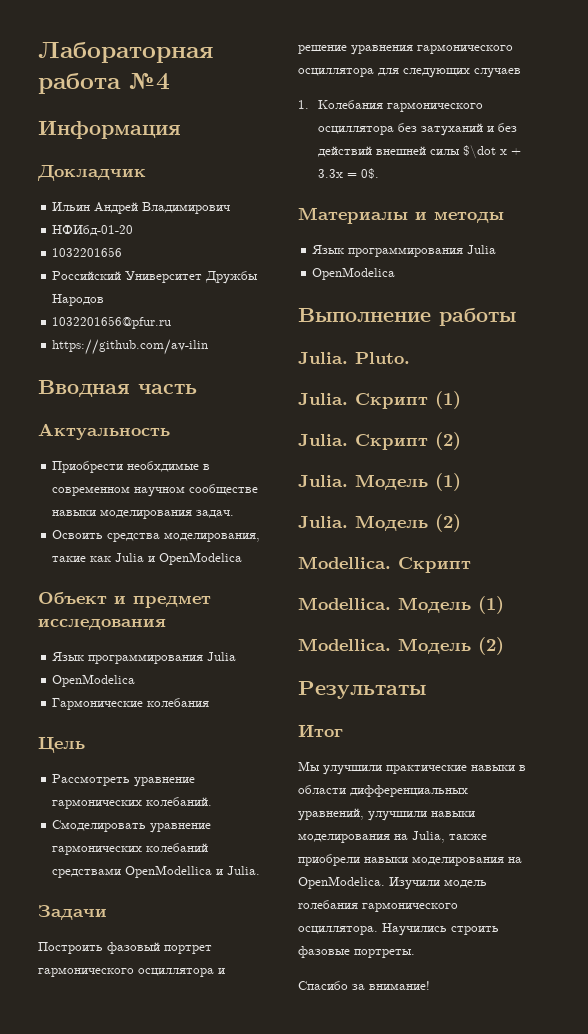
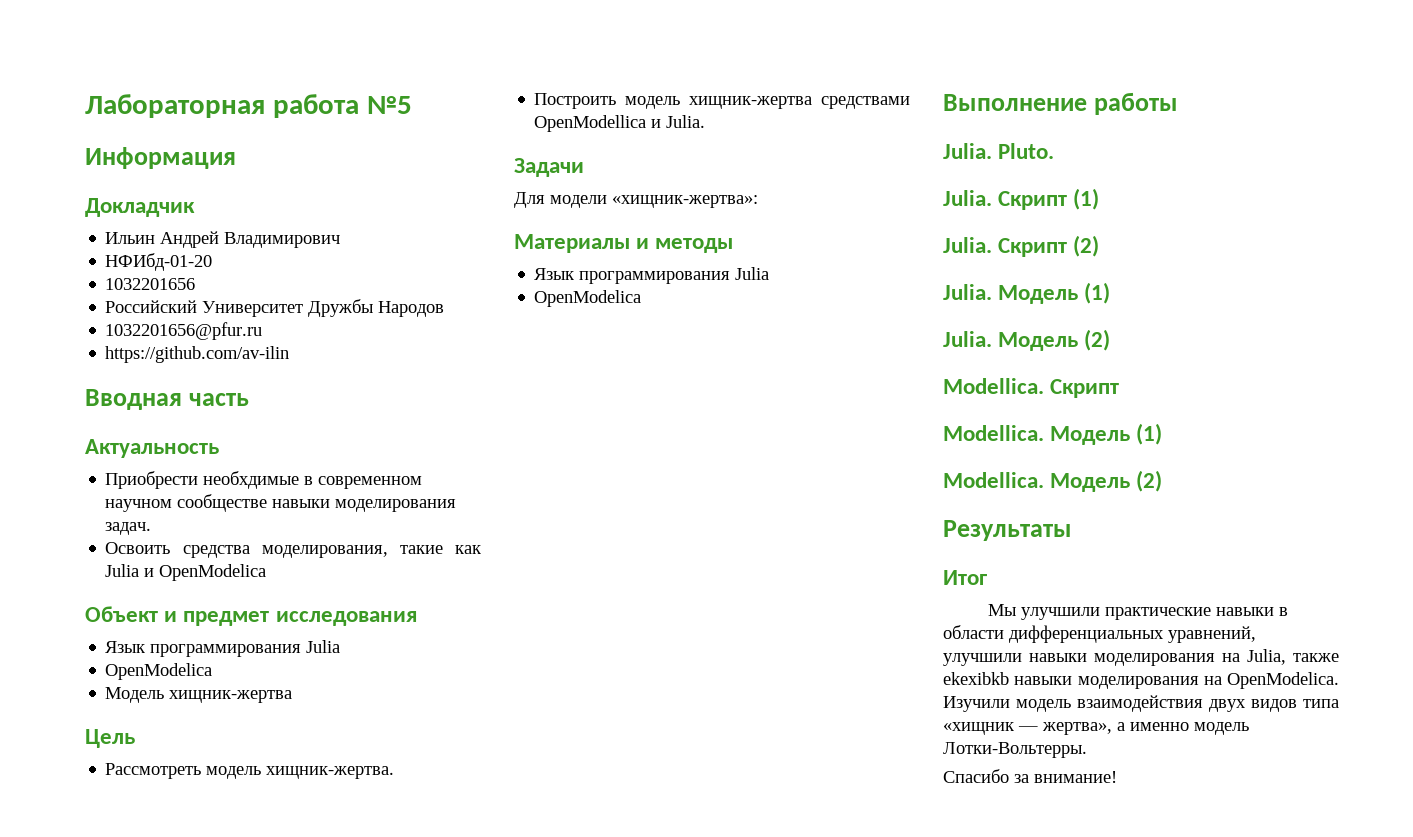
[129,73,170,90] №4 -> [366,96,412,114] №5
[52,698,210,710] Гармонические колебания -> [105,687,293,703] Модель хищник-жертва
[134,777,196,787] [52,797,213,809] [52,820,212,833] [52,843,209,855] уравнение гармонических колебаний. // Смоделировать уравнение гармонических колебаний -> [206,766,395,779] [534,93,813,109] модель хищник-жертва. // Построить модель хищник-жертва
[38,942,212,954] [38,967,225,977] [298,44,513,55] [298,68,521,78] [298,100,484,112] [318,123,518,136] [318,145,522,159] [318,168,380,179] Построить фазовый портрет гармонического осциллятора и решение уравнения гармонического осциллятора для следующих случаев // 1. Колебания гармонического осциллятора без затуханий и без действий внешней силы $\dot x + 3.3x = 0$. -> [514,192,758,208] Для модели «хищник-жертва»:
[298,854,360,866] приобрели -> [943,672,1009,685] ekexibkb
[298,900,458,912] [298,923,499,936] [298,946,415,958] rолебания гармонического осциллятора. Научились строить фазовые портреты. -> [1077,695,1339,712] [943,722,1249,735] [943,742,1087,758] взаимодействия двух видов типа «хищник — жертва», а именно модель Лотки-Вольтерры.

